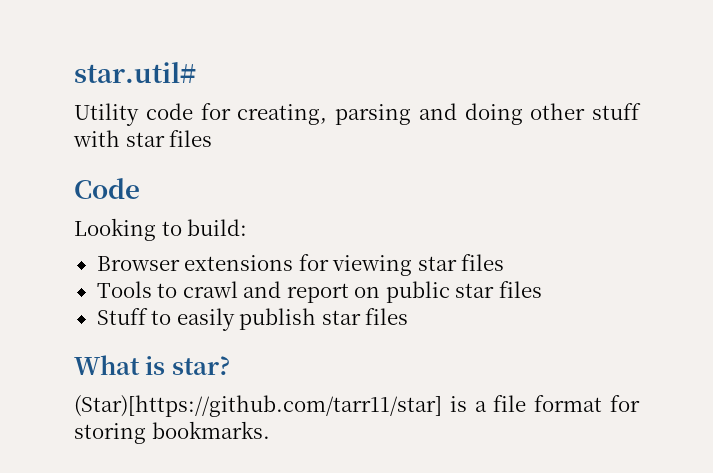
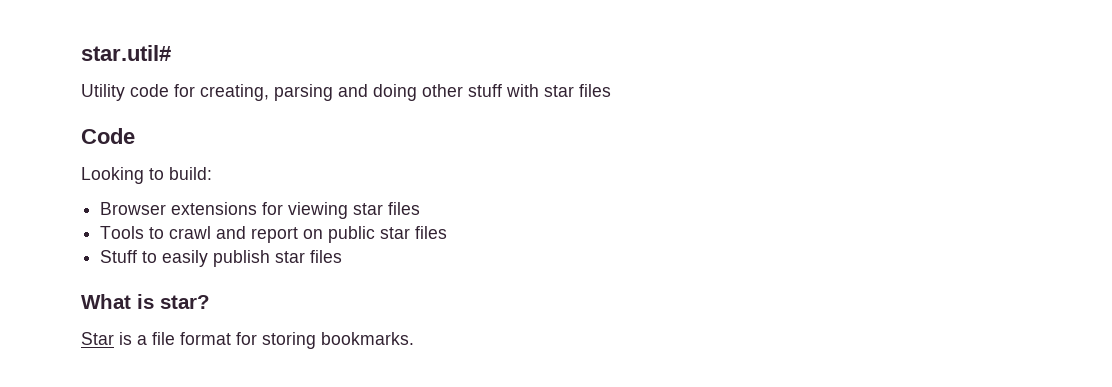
[74,395,442,417] (Star)[https://github.com/tarr11/star] -> [81,332,114,345] Star

